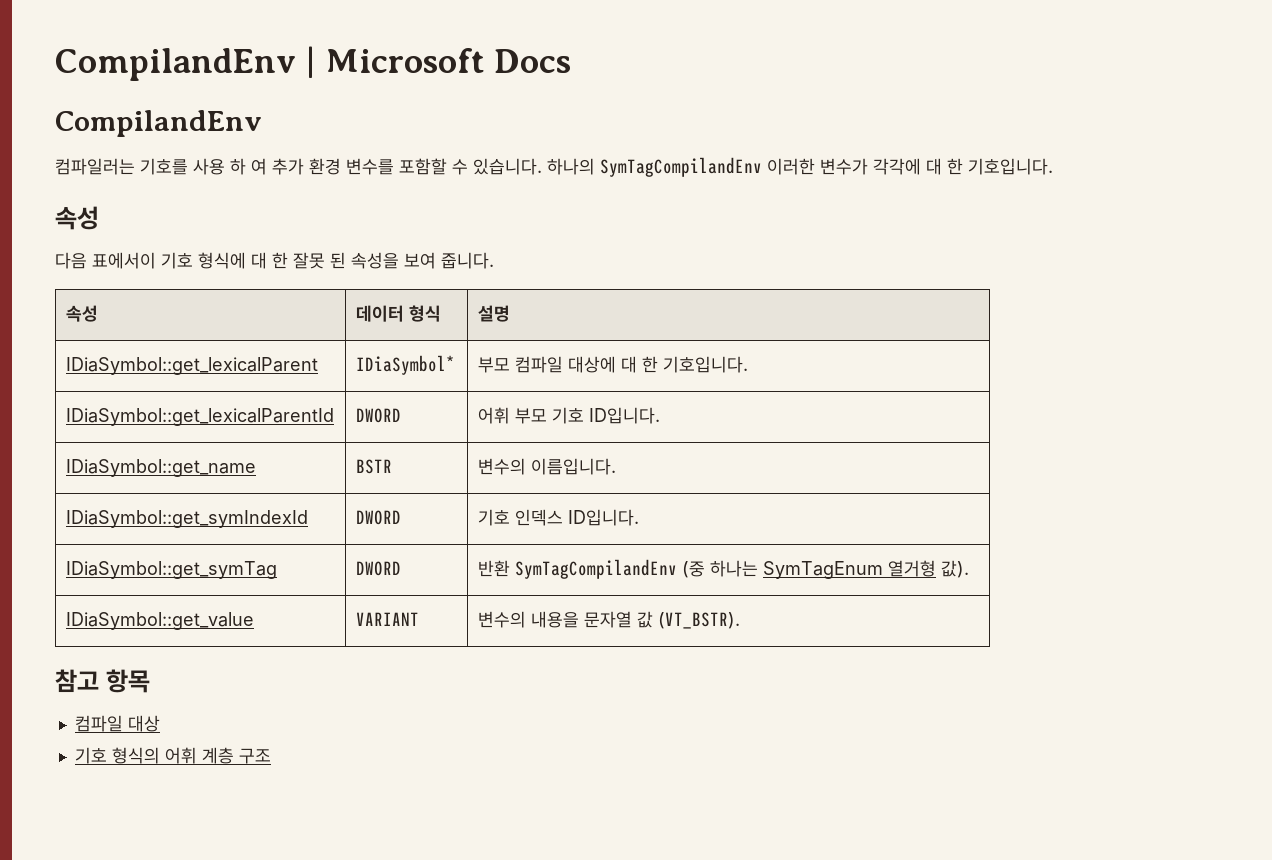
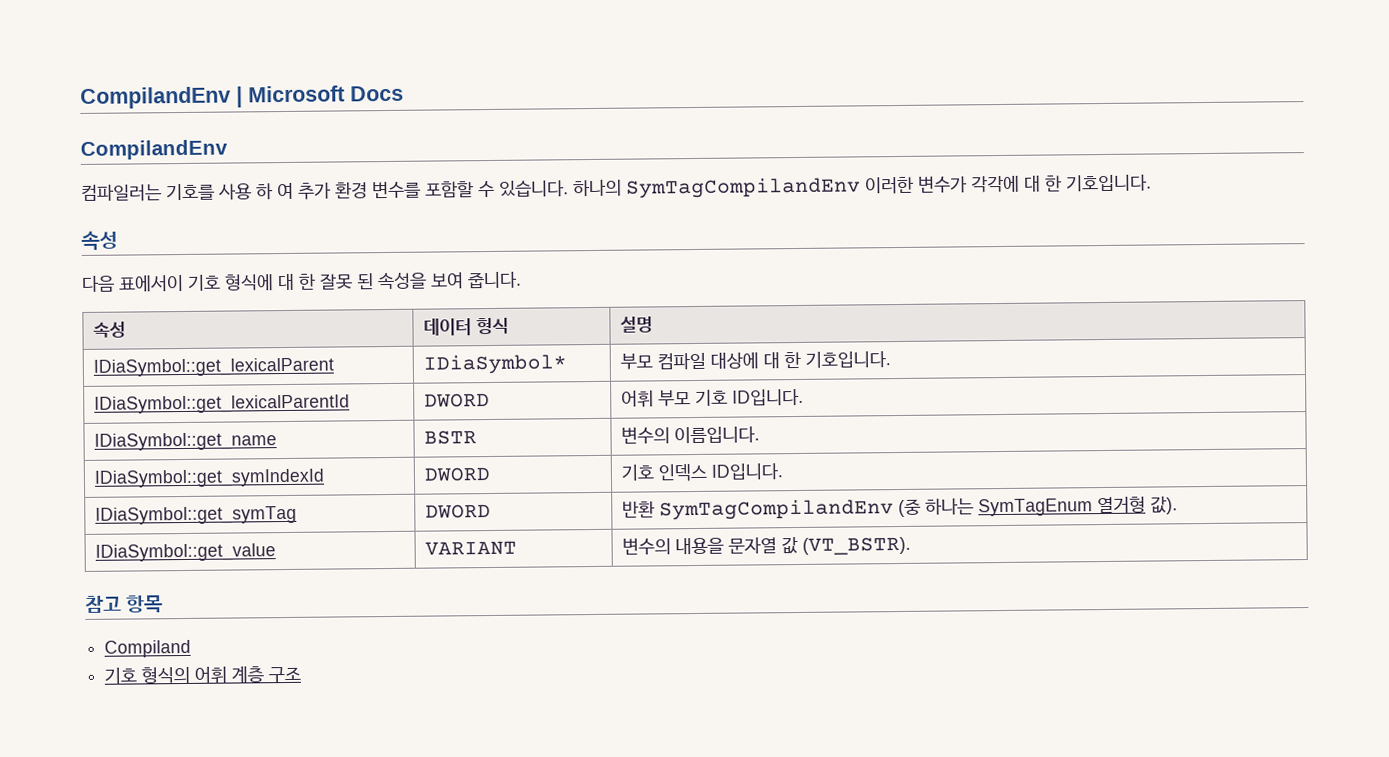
[74,715,160,732] 컴파일 대상 -> [104,639,192,658] Compiland

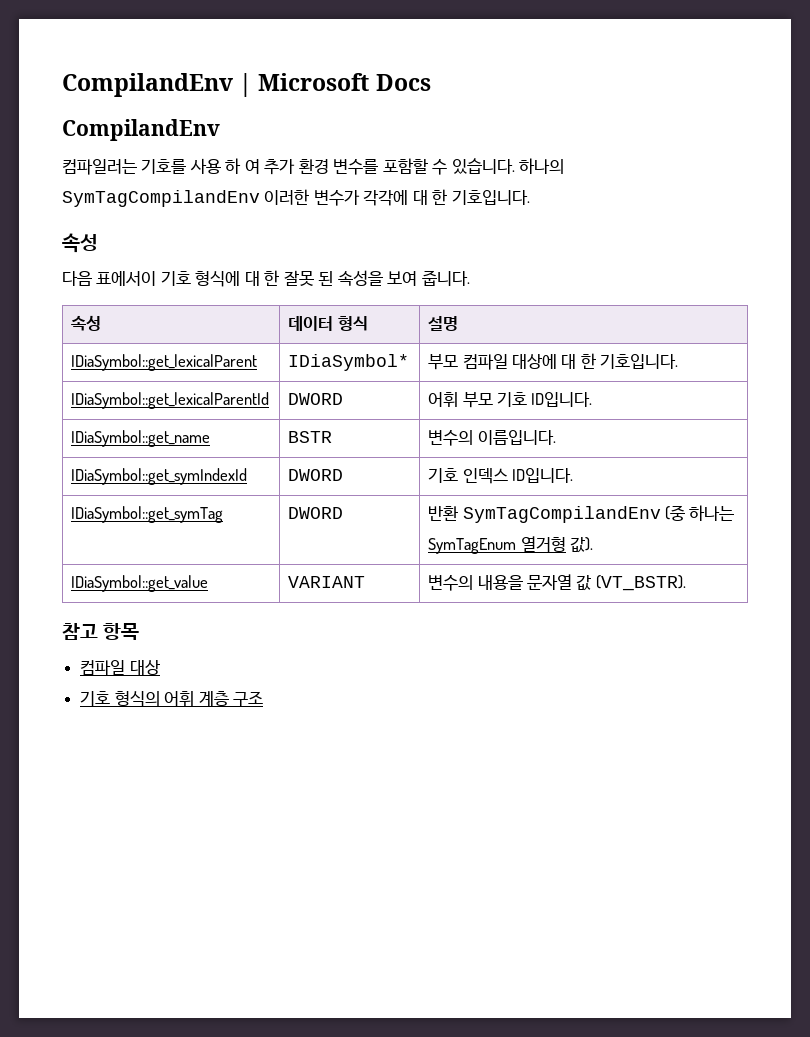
[104,639,192,658] Compiland -> [80,660,160,676] 컴파일 대상

